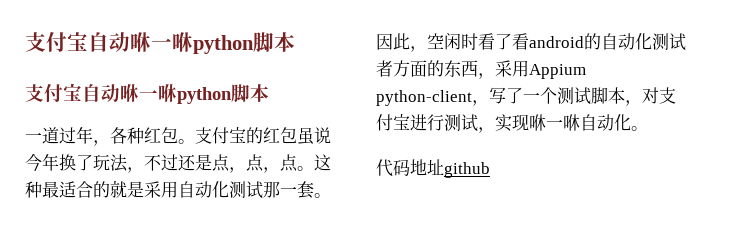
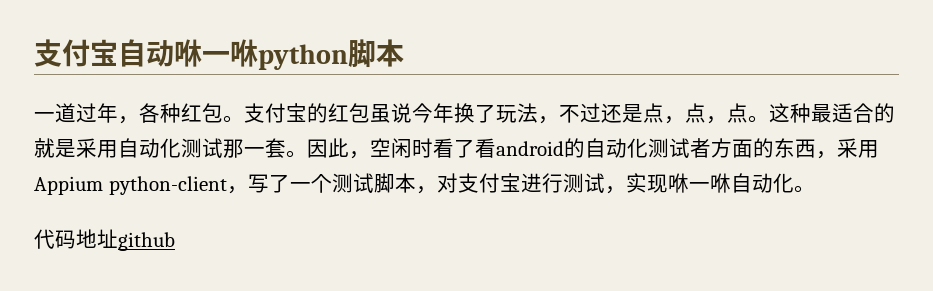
[25,31,295,54] [25,83,269,104] 支付宝自动咻一咻python脚本 // 支付宝自动咻一咻python脚本 -> [34,39,404,70] 支付宝自动咻一咻python脚本

